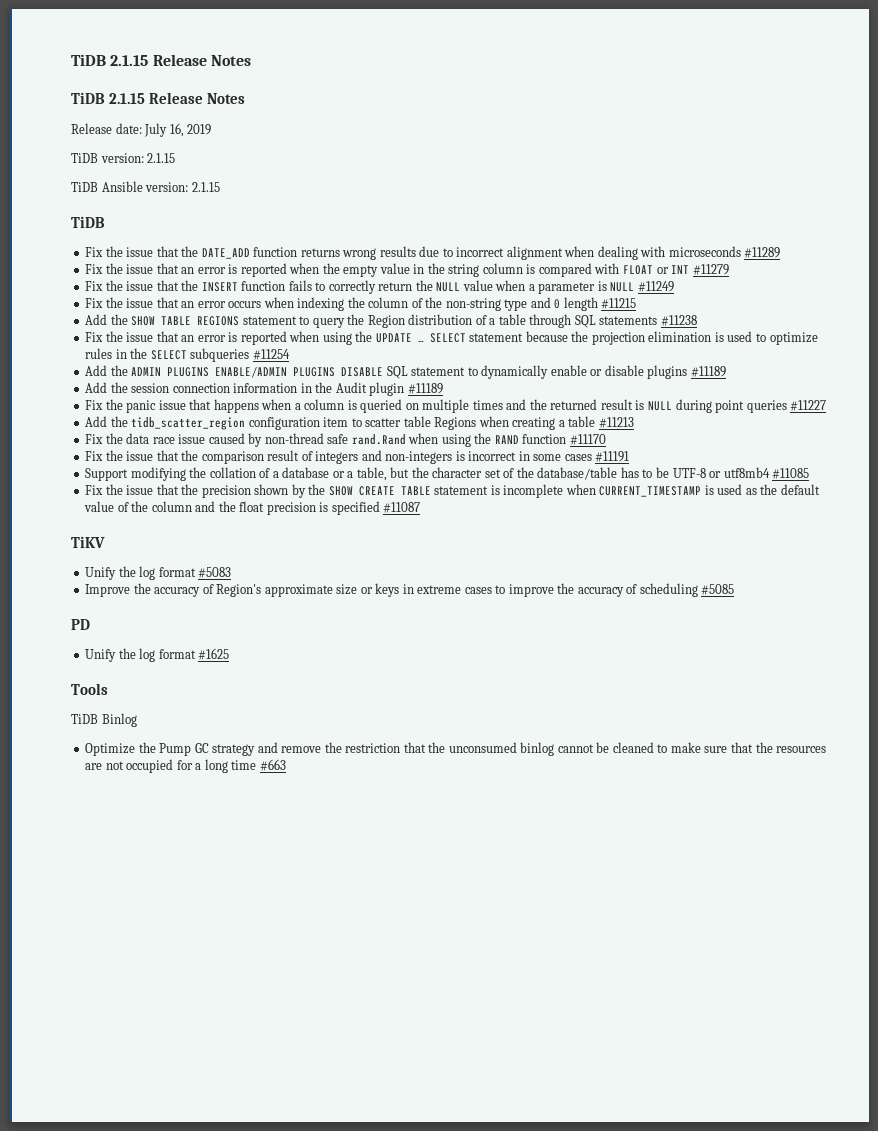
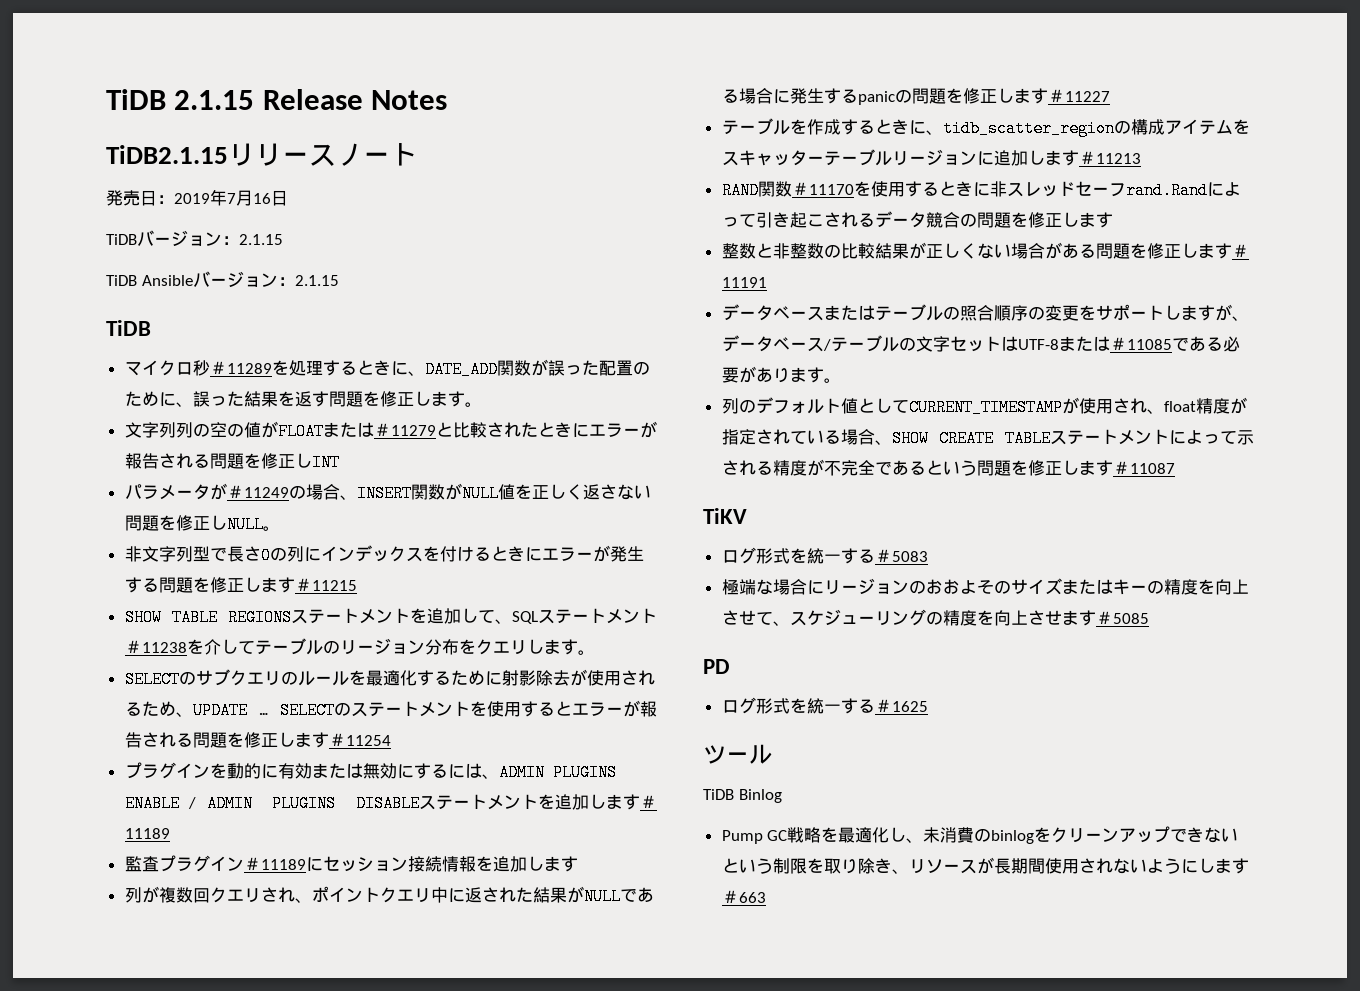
[71,54,251,66] [71,92,246,104] [71,123,212,137] [71,153,144,163] TiDB 2.1.15 Release Notes // TiDB 2.1.15 Release Notes // Release date: July 16, 2019 // TiDB version: -> [106,89,448,110] [106,143,417,166] [106,189,288,206] [106,230,239,247] TiDB 2.1.15 Release Notes // TiDB2.1.15リリースノート // 発売日：2019年7月16日 // TiDBバージョン：
[145,182,189,192] version: -> [192,271,295,288] バージョン：
[85,246,781,260] [85,263,729,277] [85,280,674,294] [85,297,637,311] [85,314,697,328] [85,331,818,345] [85,348,290,362] [85,365,726,379] [85,382,443,396] [85,399,827,413] [85,416,634,430] [85,433,606,447] [85,450,630,464] [85,467,810,481] [85,484,820,498] [84,501,421,515] [71,536,105,548] [85,566,232,580] [85,583,735,597] [71,619,90,630] [85,648,230,662] [71,683,108,695] [71,713,137,727] [85,742,827,756] [85,759,286,773] Fix the issue that the DATE_ADD function returns wrong results due to incorrect alignment when dealing with microseconds #11289 // Fix the issue that an error is reported when the empty value in the string column is compared with FLOAT or INT #11279 // Fix the issue that the INSERT function fails to correctly return the NULL value when a parameter is NULL #11249 // Fix the issue that an error occurs when indexing the column of the non-string type and 0 length #11215 // Add the SHOW TABLE REGIONS statement to query the Region distribution of a table through SQL statements #11238 // Fix the issue that an error is reported when using the UPDATE … SELECT statement because the projection elimination is used to optimize rules in the SELECT subqueries #11254 // Add the ADMIN PLUGINS ENABLE/ADMIN PLUGINS DISABLE SQL statement to dynamically enable or disable plugins #11189 // Add the session connection information in the Audit plugin #11189 // Fix the panic issue that happens when a column is queried on multiple times and the returned result is NULL during point queries #11227 // Add the tidb_scatter_region configuration item to scatter table Regions when creating a table #11213 // Fix the data race issue caused by non-thread safe rand.Rand when using the RAND function #11170 // Fix the issue that the comparison result of integers and non-integers is incorrect in some cases #11191 // Support modifying the collation of a database or a table, but the character set of the database/table has to be UTF-8 or utf8mb4 #11085 // Fix the issue that the precision shown by the SHOW CREATE TABLE statement is incomplete when CURRENT_TIMESTAMP is used as the default value of the column and the float precision is specified #11087 // TiKV // Unify the log format #5083 // Improve the accuracy of Region's approximate size or keys in extreme cases to improve the accuracy of scheduling #5085 // PD // Unify the log format #1625 // Tools // TiDB Binlog // Optimize the Pump GC strategy and remove the restriction that the unconsumed binlog cannot be cleaned to make sure that the resources are not occupied for a long time #663 -> [124,359,650,378] [124,391,482,407] [124,421,657,440] [124,453,340,471] [124,483,651,502] [124,515,280,533] [124,545,644,564] [124,577,357,593] [124,608,657,626] [124,638,595,655] [124,669,655,688] [124,700,657,719] [124,732,391,748] [124,762,617,781] [124,794,657,812] [124,828,170,839] [124,855,578,872] [124,886,654,905] [721,88,1110,105] [721,118,1250,137] [721,149,1141,166] [721,181,1241,199] [721,211,1113,228] [721,242,1249,259] [721,277,767,288] [721,304,1249,321] [721,335,1240,352] [721,366,841,383] [721,397,1247,416] [721,429,1254,447] [721,459,1175,476] [703,508,747,524] [721,547,928,564] [721,578,1249,595] [721,609,1149,626] [703,659,730,674] [721,697,928,714] [703,744,772,764] [703,789,782,803] [721,826,1239,844] [721,857,1249,874] [721,890,766,903] マイクロ秒＃11289を処理するときに、DATE_ADD関数が誤った配置のために、誤った結果を返す問題を修正します。 // 文字列列の空の値がFLOATまたは＃11279と比較されたときにエラーが報告される問題を修正しINT // パラメータが＃11249の場合、INSERT関数がNULL値を正しく返さない問題を修正しNULL。 // 非文字列型で長さ0の列にインデックスを付けるときにエラーが発生する問題を修正します＃11215 // SHOW TABLE REGIONSステートメントを追加して、SQLステートメント＃11238を介してテーブルのリージョン分布をクエリします。 // SELECTのサブクエリのルールを最適化するために射影除去が使用されるため、UPDATE … SELECTのステートメントを使用するとエラーが報告される問題を修正します＃11254 // プラグインを動的に有効または無効にするには、ADMIN PLUGINS ENABLE / ADMIN PLUGINS DISABLEステートメントを追加します＃11189 // 監査プラグイン＃11189にセッション接続情報を追加します // 列が複数回クエリされ、ポイントクエリ中に返された結果がNULLである場合に発生するpanicの問題を修正します＃11227 // テーブルを作成するときに、tidb_scatter_regionの構成アイテムをスキャッターテーブルリージョンに追加します＃11213 // RAND関数＃11170を使用するときに非スレッドセーフrand.Randによって引き起こされるデータ競合の問題を修正します // 整数と非整数の比較結果が正しくない場合がある問題を修正します＃11191 // データベースまたはテーブルの照合順序の変更をサポートしますが、データベース/テーブルの文字セットはUTF-8または＃11085である必要があります。 // 列のデフォルト値としてCURRENT_TIMESTAMPが使用され、float精度が指定されている場合、SHOW CREATE TABLEステートメントによって示される精度が不完全であるという問題を修正します＃11087 // TiKV // ログ形式を統一する＃5083 // 極端な場合にリージョンのおおよそのサイズまたはキーの精度を向上させて、スケジューリングの精度を向上させます＃5085 // PD // ログ形式を統一する＃1625 // ツール // TiDB Binlog // Pump GC戦略を最適化し、未消費のbinlogをクリーンアップできないという制限を取り除き、リソースが長期間使用されないようにします＃663

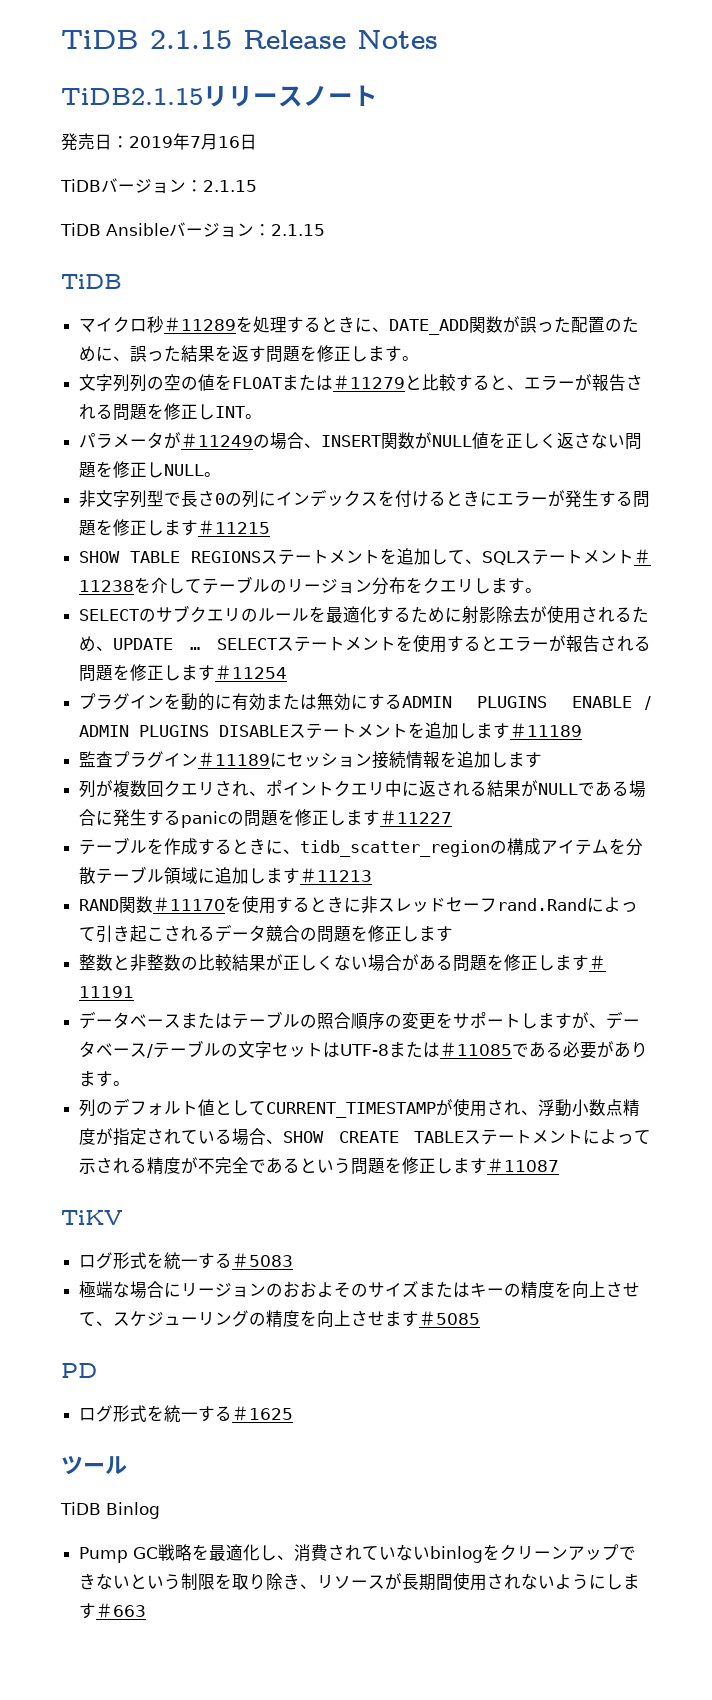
[260,421,278,438] が -> [215,374,233,390] を
[486,422,589,438] されたときに -> [456,375,525,391] すると、
(340, 462) none -> [245,414,263,419] 。
[333,702,351,716] の -> (277, 644) none
[447,763,499,779] には、 -> (403, 701) none
[515,887,533,902] た -> [470,781,488,796] る
[721,149,977,166] スキャッターテーブルリージョン -> [626,838,644,856] [79,866,199,885] 分散テーブル領域
[1163,401,1196,412] float -> [538,1099,624,1117] 浮動小数点
[923,827,992,843] 未消費の -> [294,1544,431,1562] 消費されていない

